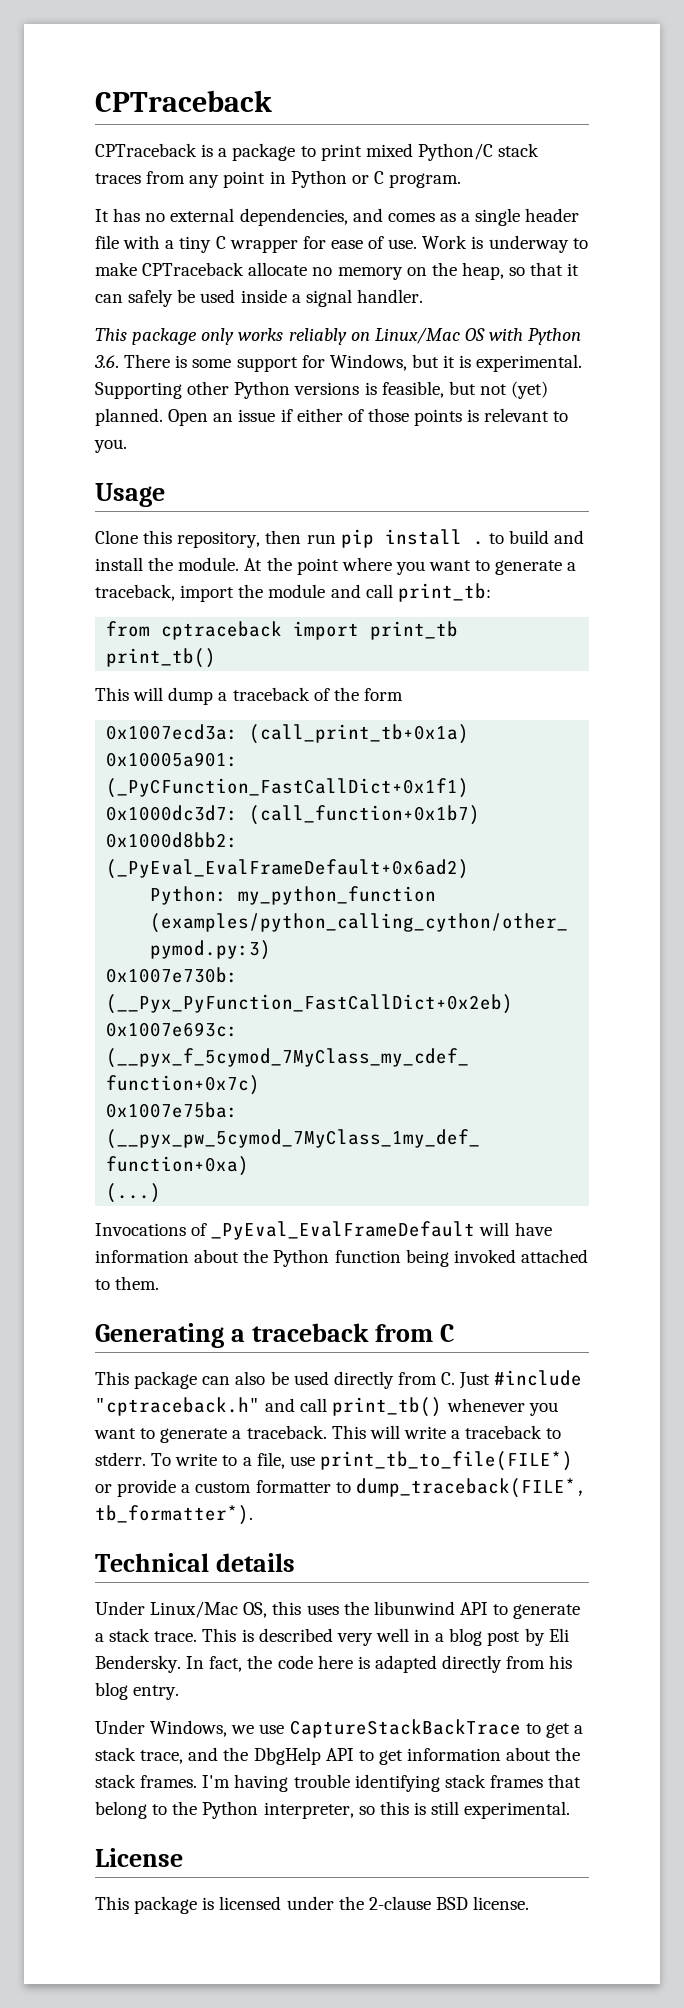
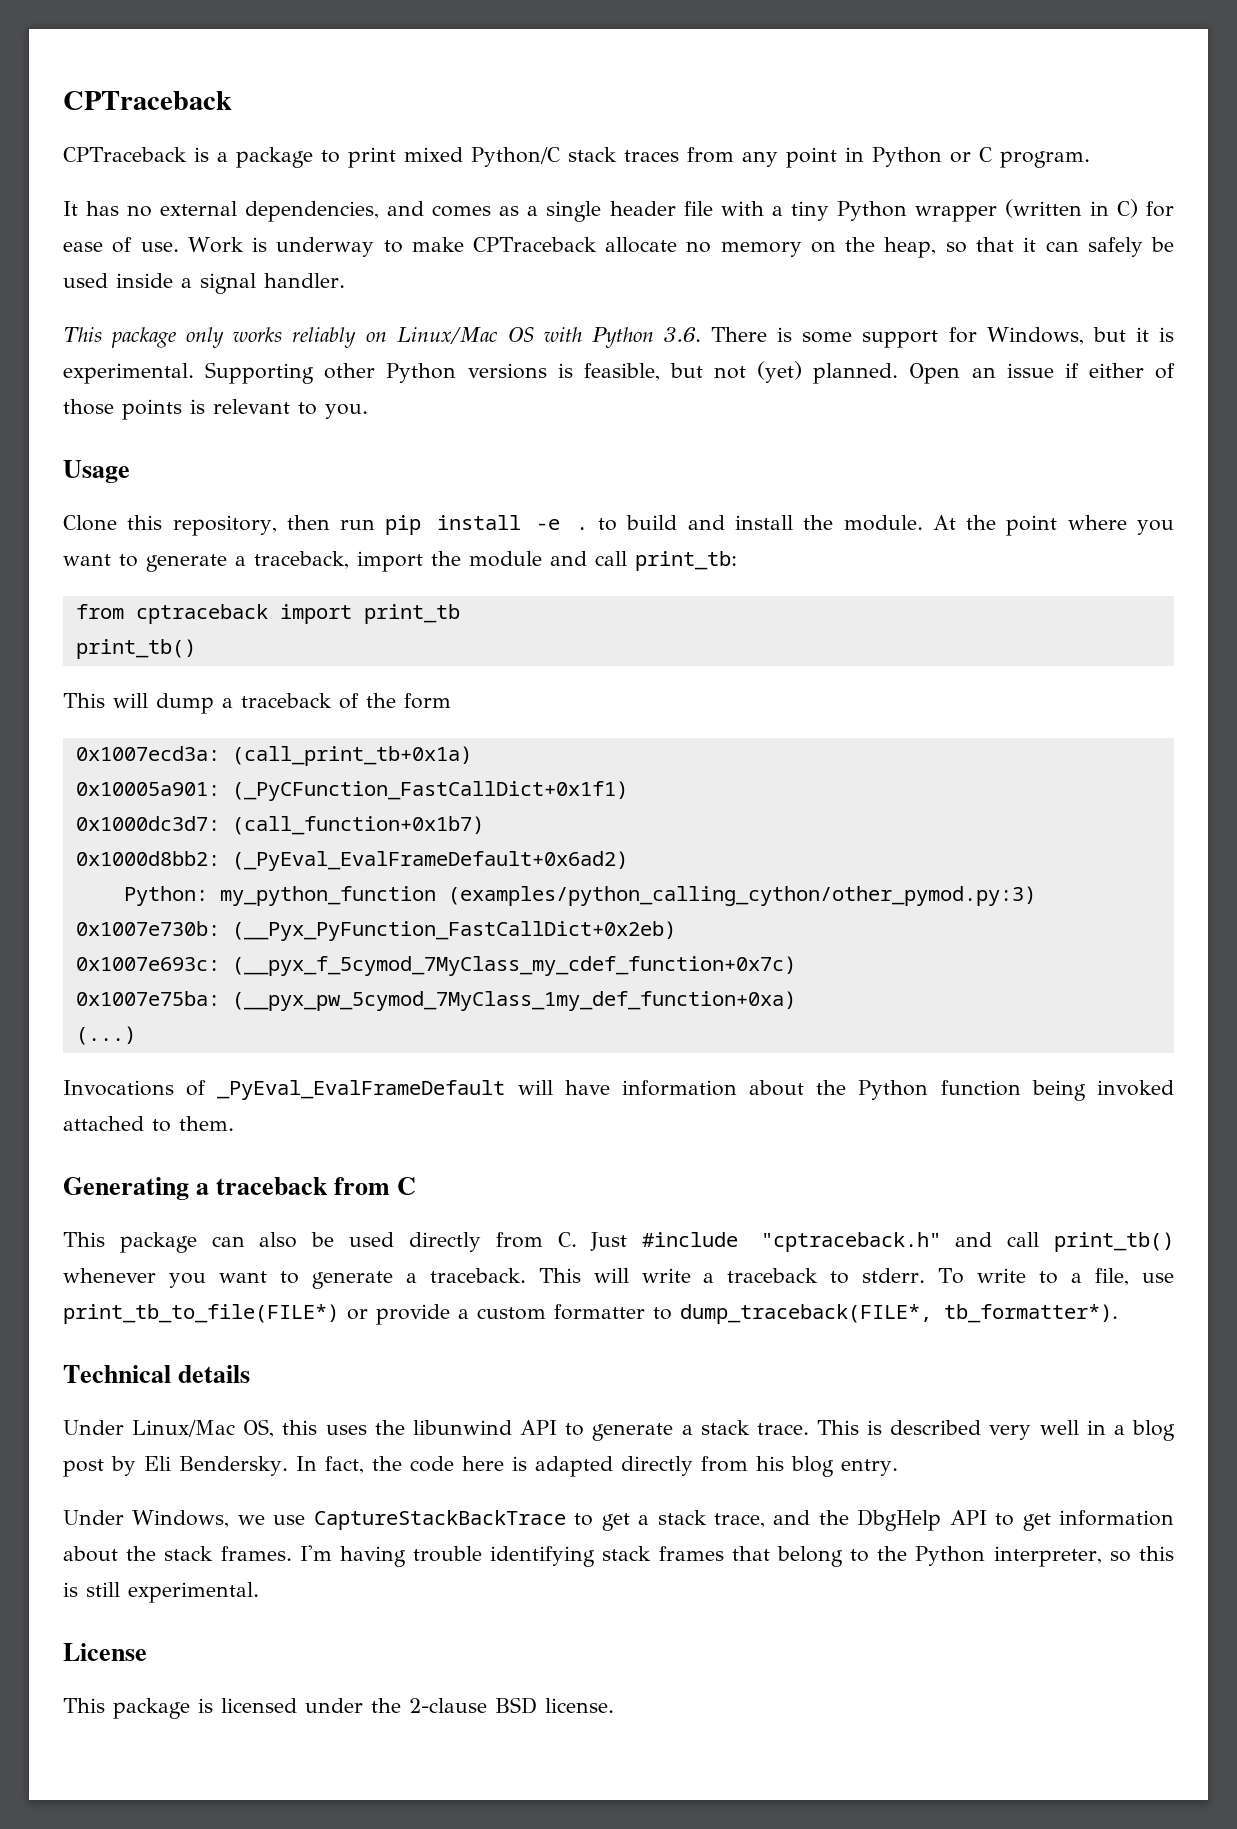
[215,236,298,253] C wrapper -> [836,199,1138,222] Python wrapper (written in C)
(462, 537) none -> [536,519,561,530] -e

